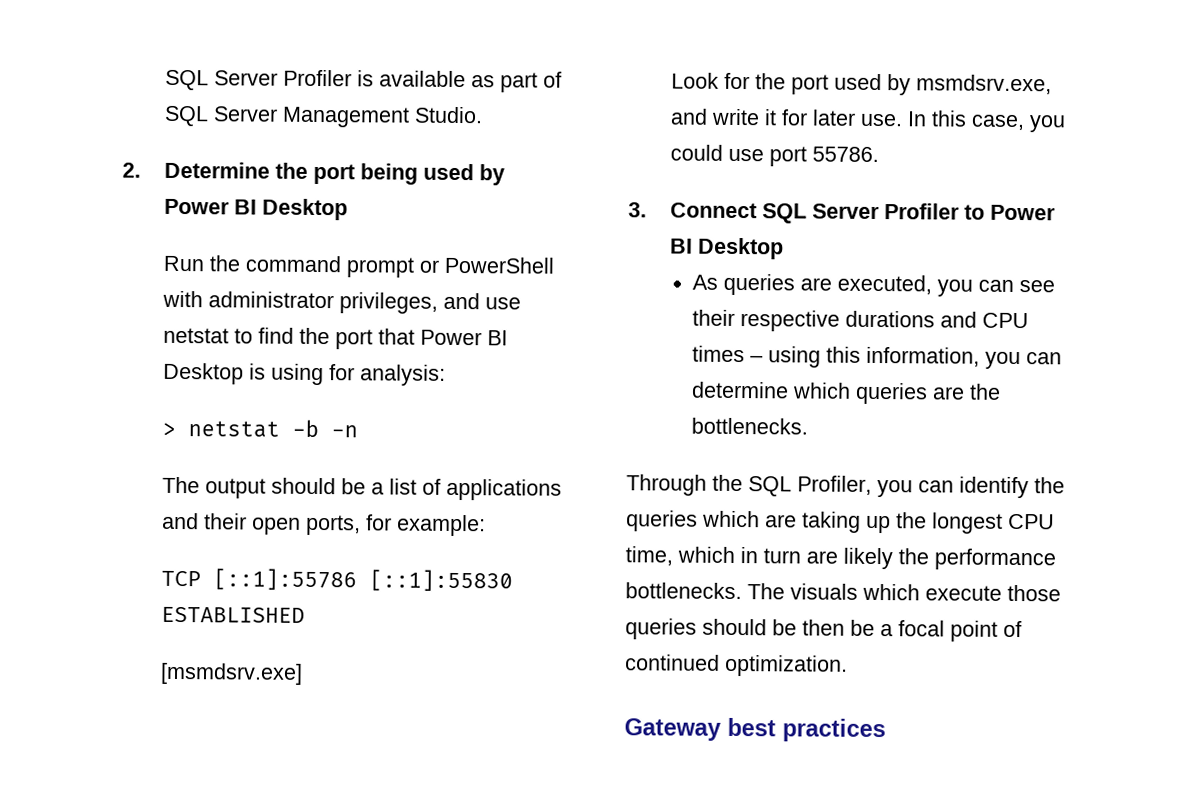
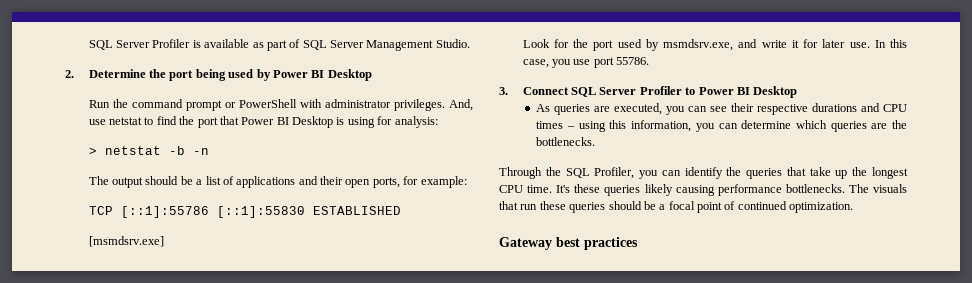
[338,292,480,314] privileges, and -> [393,99,474,111] privileges. And,
[669,144,723,161] could -> (572, 63) none
[702,510,861,533] which are taking -> [786,167,831,176] that take
[625,546,929,570] time, which in turn are likely the -> [527,184,715,196] time. It's these queries likely causing
[862,583,1061,602] which execute those -> [499,201,566,210] that run these
[802,619,875,636] then be -> (656, 205) none

